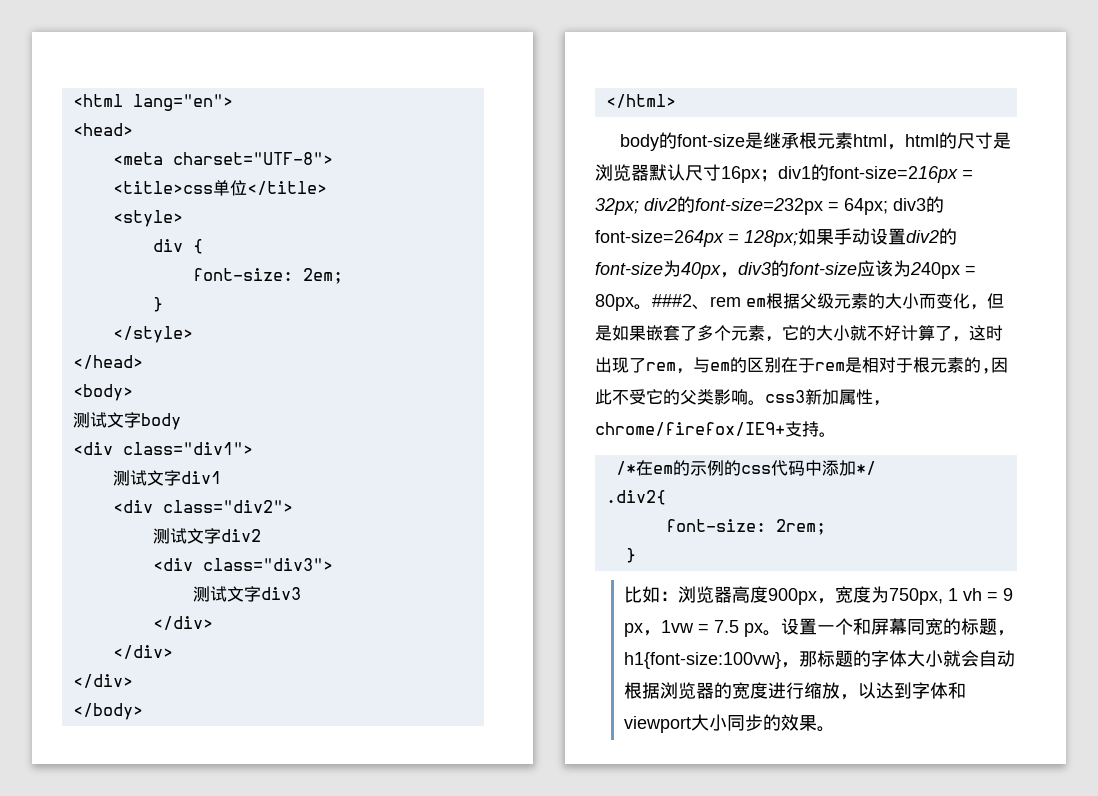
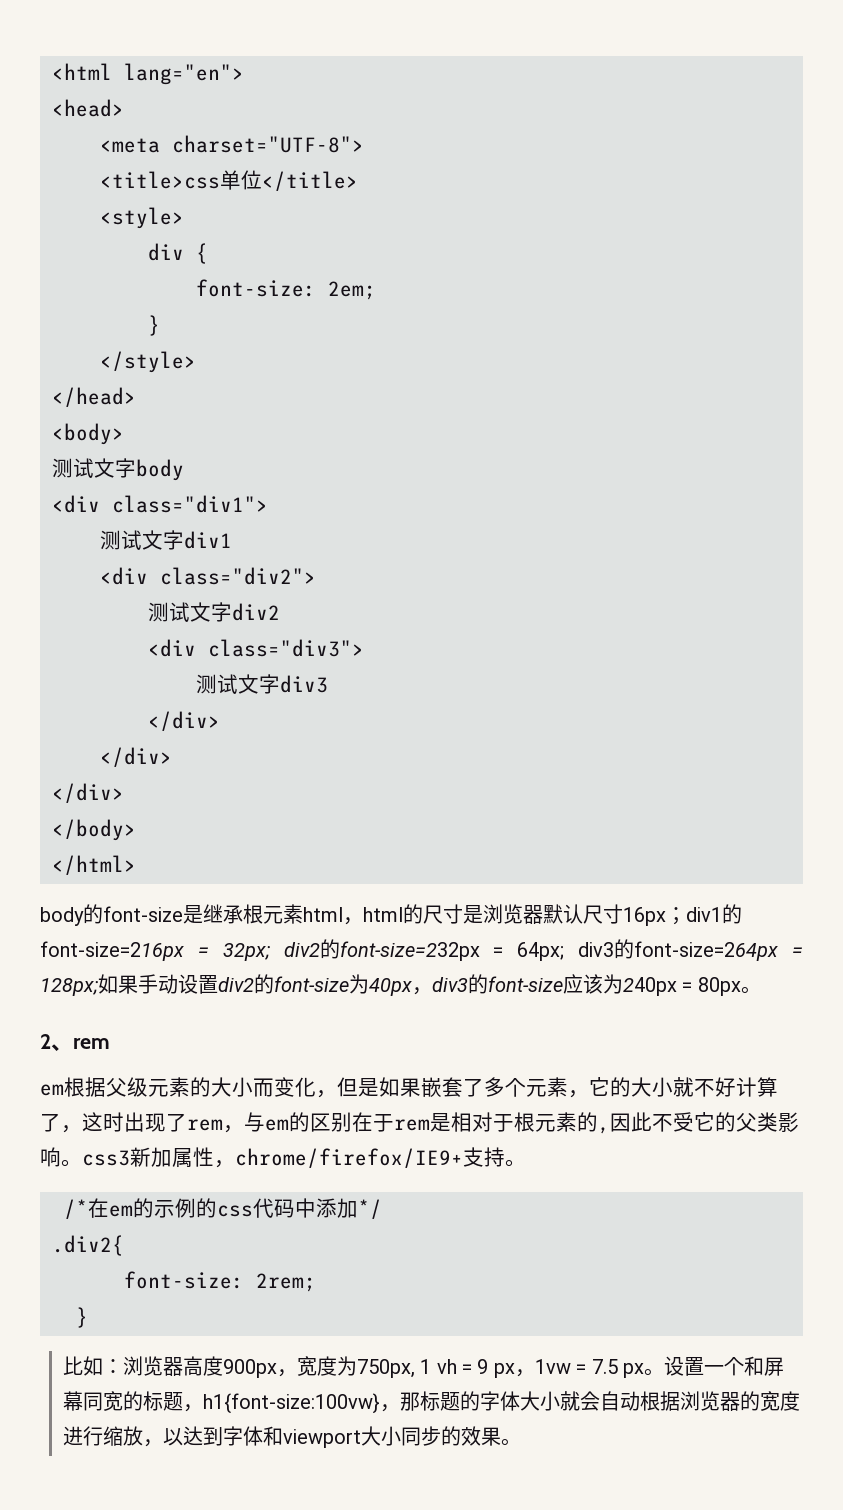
[652,294,692,307] ###2 -> [40,1034,51,1049] // 2
(741, 301) none -> (110, 1043) //

